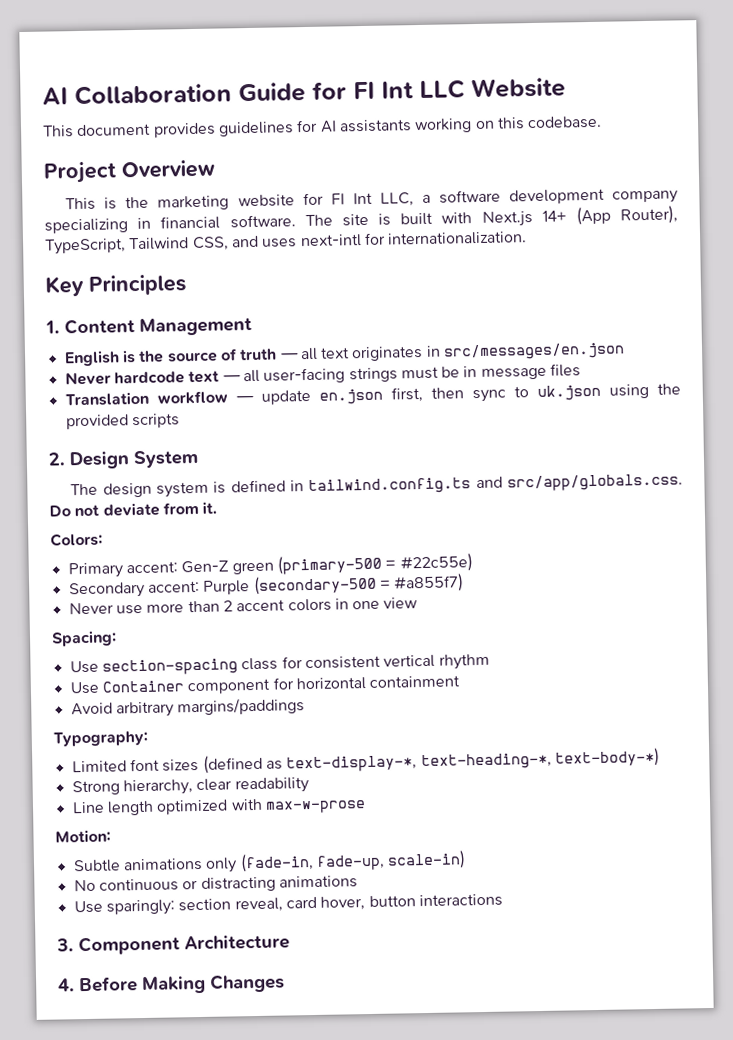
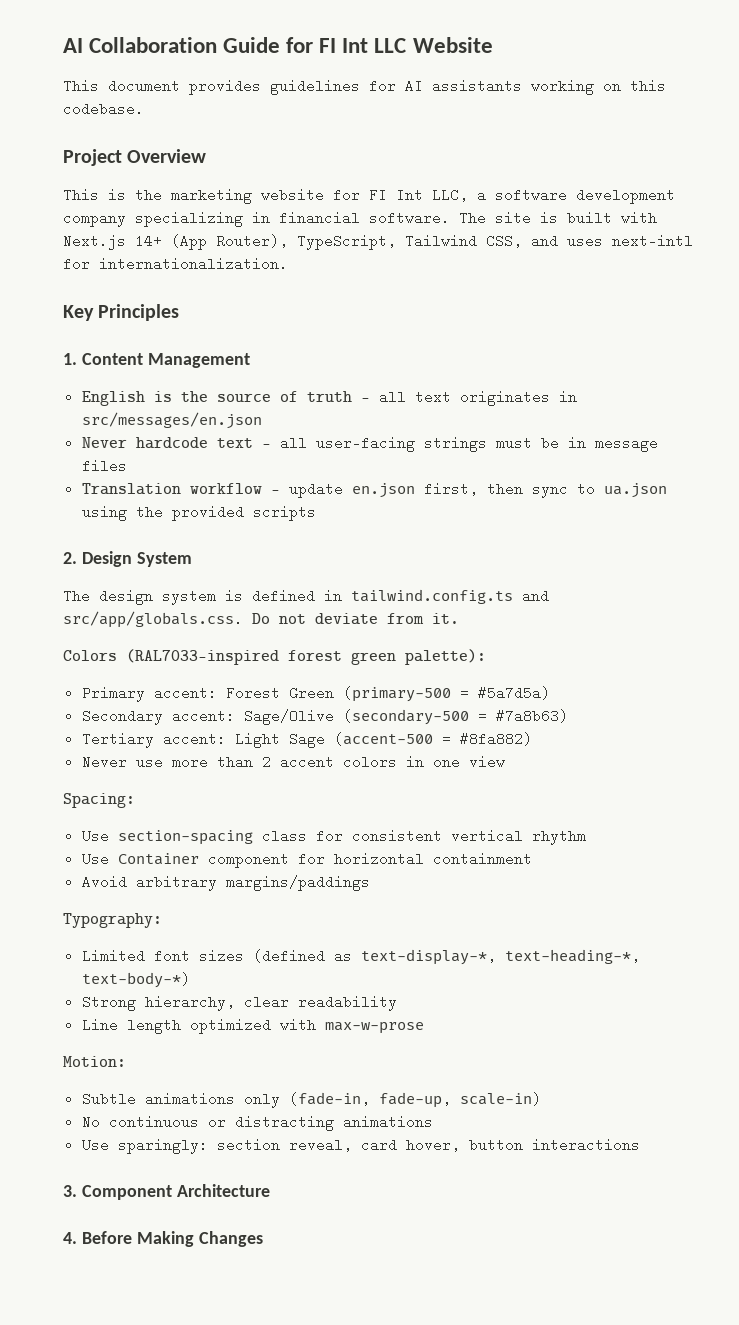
[536,384,601,401] uk.json -> [603,483,667,498] ua.json
[50,532,103,547] Colors: -> [63,649,486,665] Colors (RAL7033-inspired forest green palette):
[181,560,274,575] Gen-Z green -> [225,686,334,700] Forest Green
[399,553,473,573] #22c55e) -> [477,686,550,700] #5a7d5a)
[203,580,251,595] Purple -> [243,709,334,725] Sage/Olive
[393,573,465,593] #a855f7) -> [495,709,568,723] [81,732,532,748] #7a8b63) // Tertiary accent: Light Sage (accent-500 = #8fa882)

